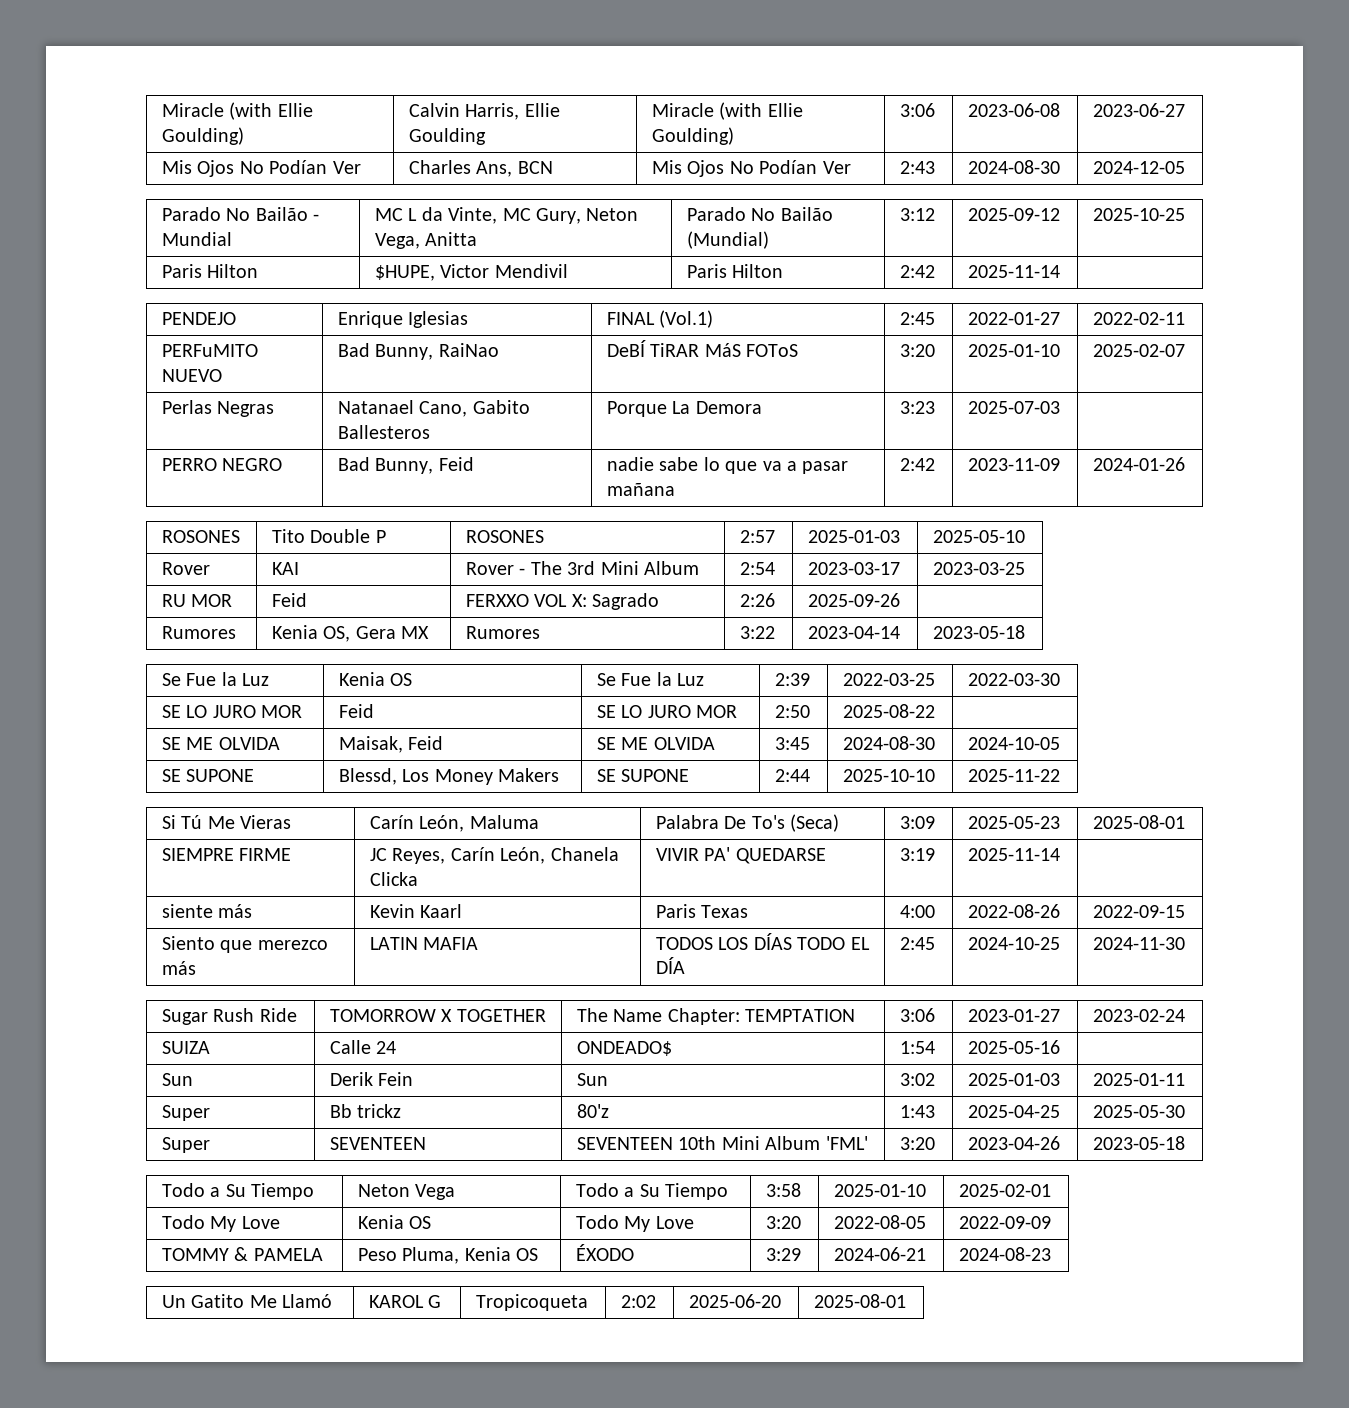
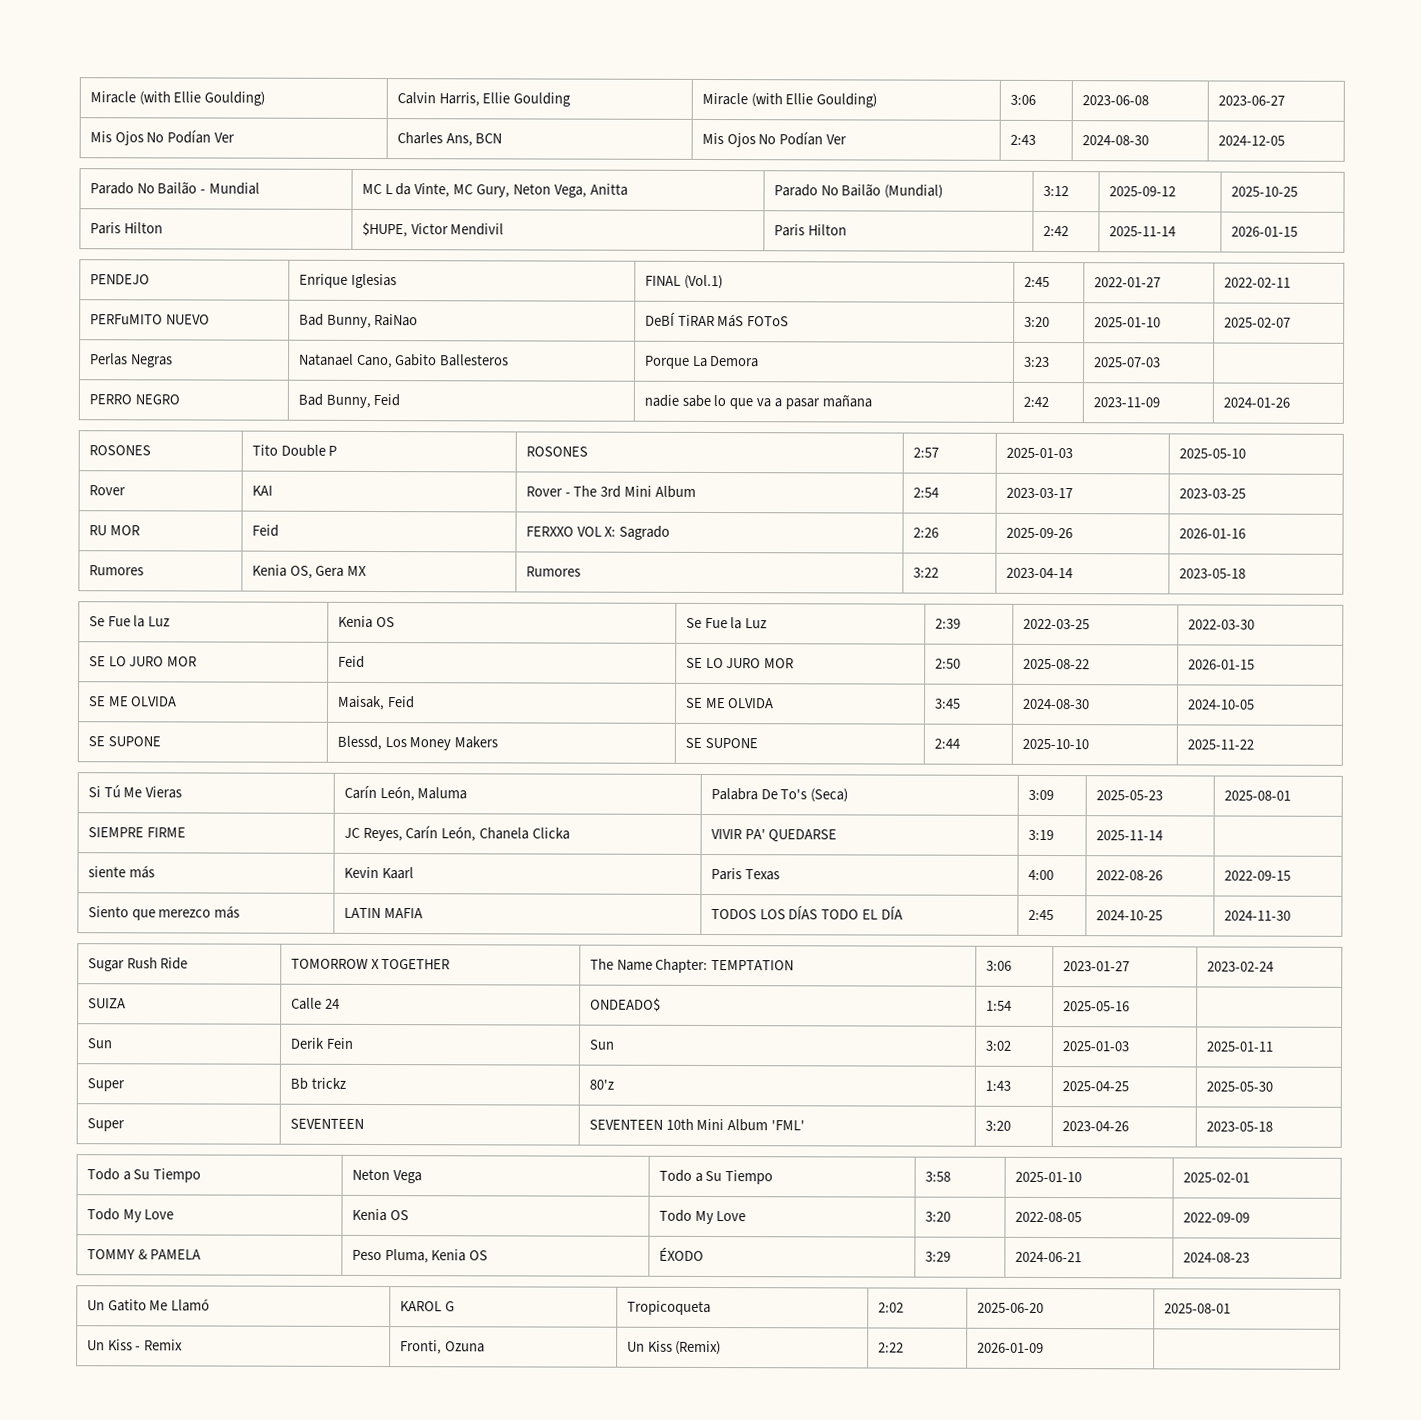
(1060, 271) none -> [1230,226,1298,237] 2026-01-15
(900, 600) none -> [1178,528,1246,539] 2026-01-16
(935, 711) none -> [1187,659,1255,670] 2026-01-15
(906, 1301) none -> [86,1339,184,1351] [399,1340,485,1355] [626,1340,722,1356] [877,1342,904,1353] [976,1342,1044,1353] // Un Kiss - Remix | Fronti, Ozuna | Un Kiss (Remix) | 2:22 | 2026-01-09 |

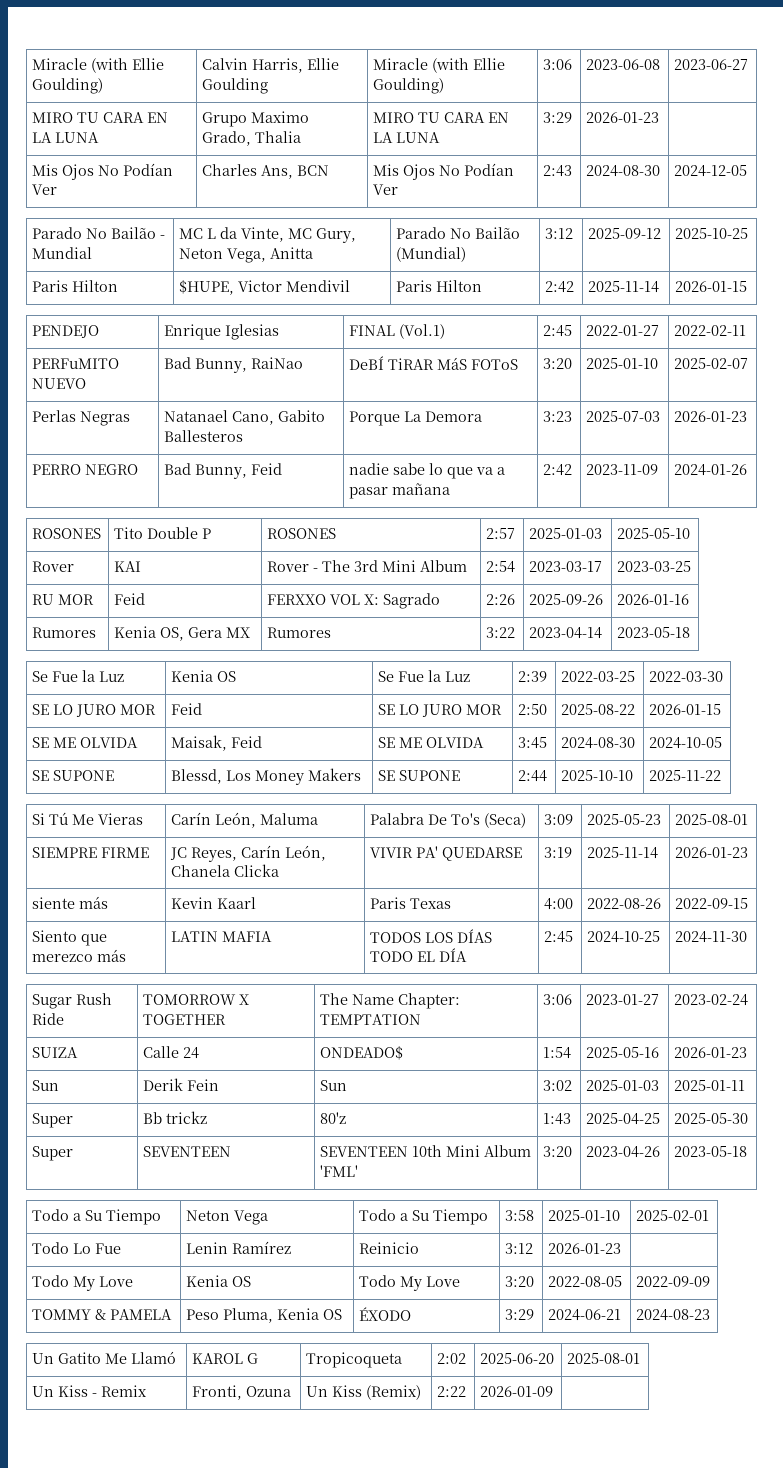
(1285, 100) none -> [32,112,169,123] [32,132,100,143] [202,111,310,127] [202,131,302,146] [373,112,510,123] [373,132,441,143] [543,112,573,123] [586,112,660,123] // MIRO TU CARA EN LA LUNA | Grupo Maximo Grado, Thalia | MIRO TU CARA EN LA LUNA | 3:29 | 2026-01-23 |
(1161, 362) none -> [674,411,748,422] 2026-01-23
(1163, 835) none -> [675,847,749,858] 2026-01-23
(1130, 1006) none -> [674,1047,748,1058] 2026-01-23
(1250, 1177) none -> [32,1242,122,1254] [186,1241,292,1254] [359,1242,420,1254] [505,1243,534,1254] [548,1243,622,1254] // Todo Lo Fue | Lenin Ramírez | Reinicio | 3:12 | 2026-01-23 |

